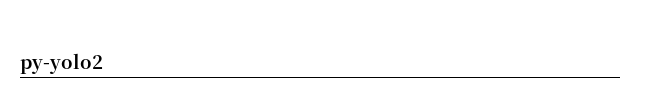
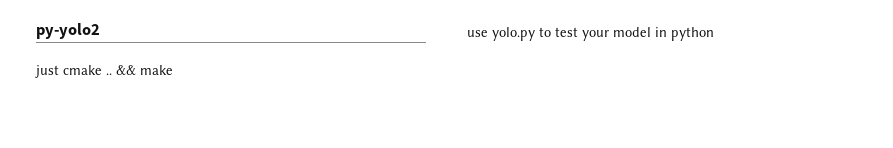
(103, 63) none -> [35,65,173,78] [467,27,714,41] // just cmake .. && make // use yolo.py to test your model in python

